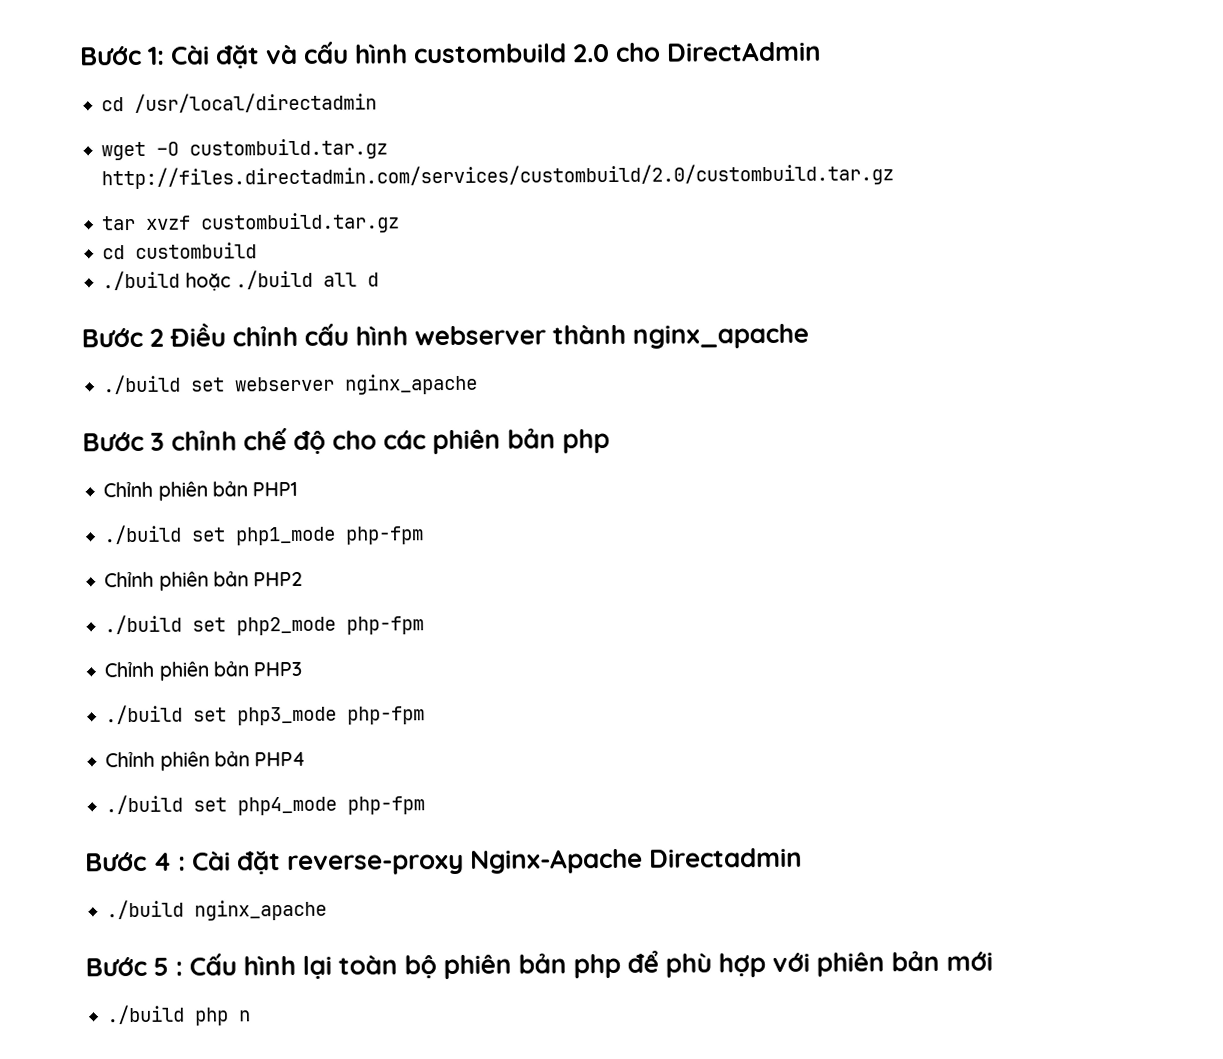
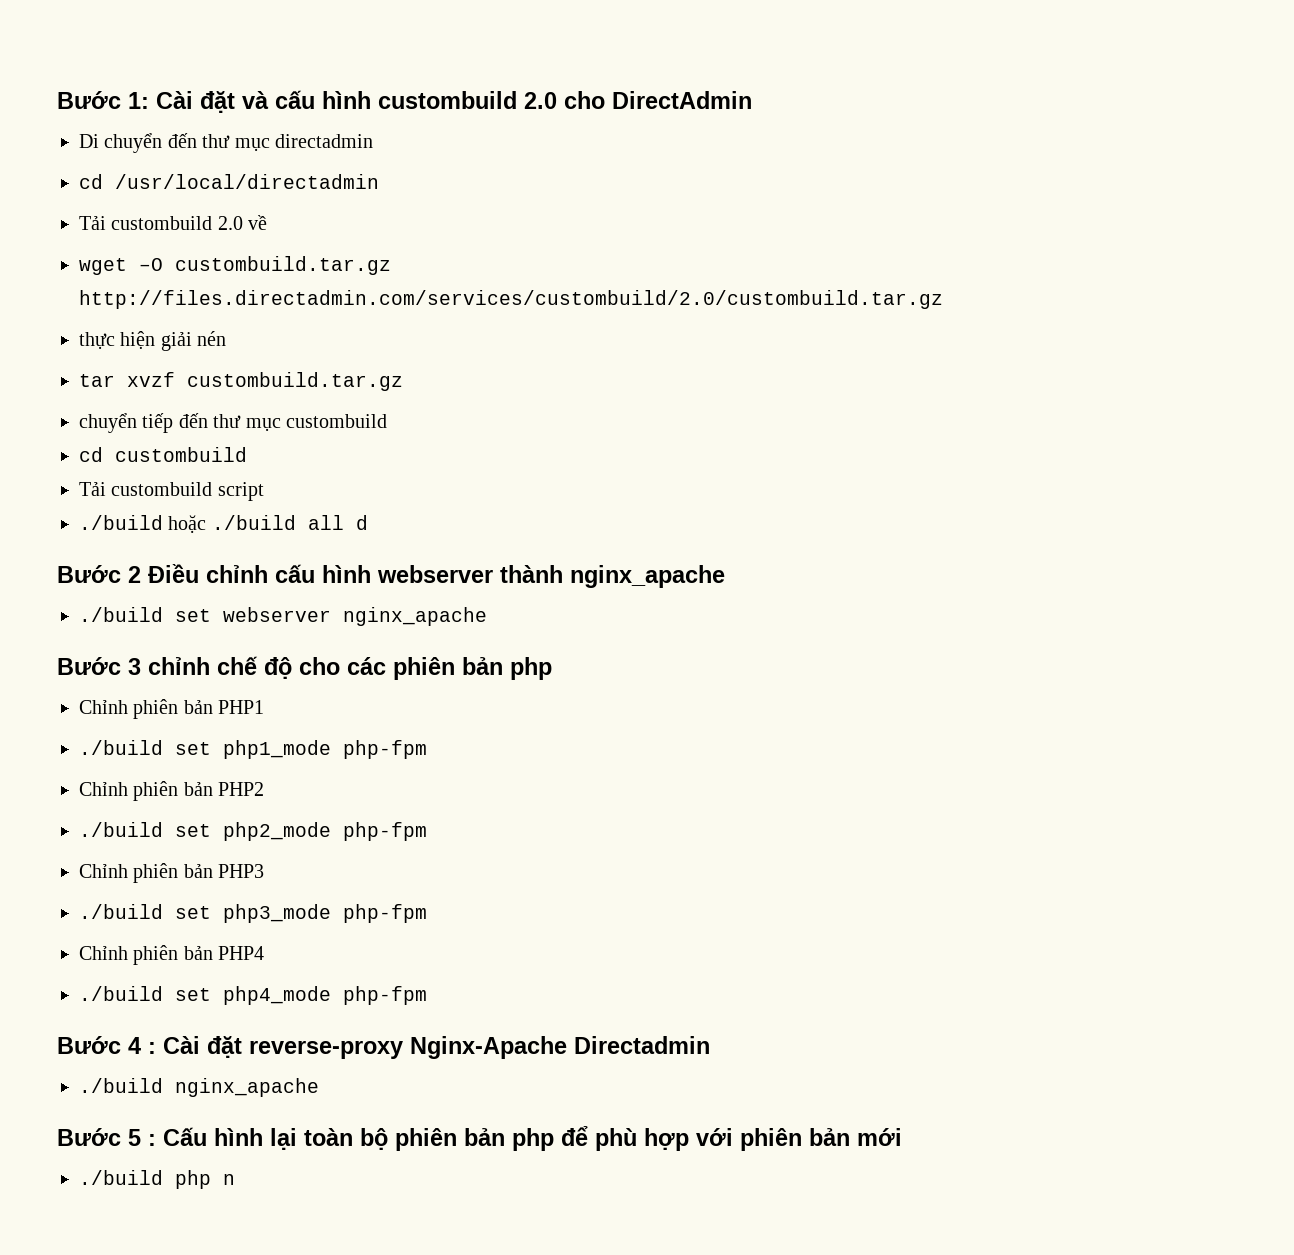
[101,92,378,113] cd /usr/local/directadmin -> [79,133,373,153] [79,174,379,189] [79,215,268,230] Di chuyển đến thư mục directadmin // cd /usr/local/directadmin // Tải custombuild 2.0 về
(895, 176) none -> [79,331,227,351] // thực hiện giải nén
(401, 223) none -> [79,413,387,433] // chuyển tiếp đến thư mục custombuild
(258, 250) none -> [79,482,264,501] // Tải custombuild script

